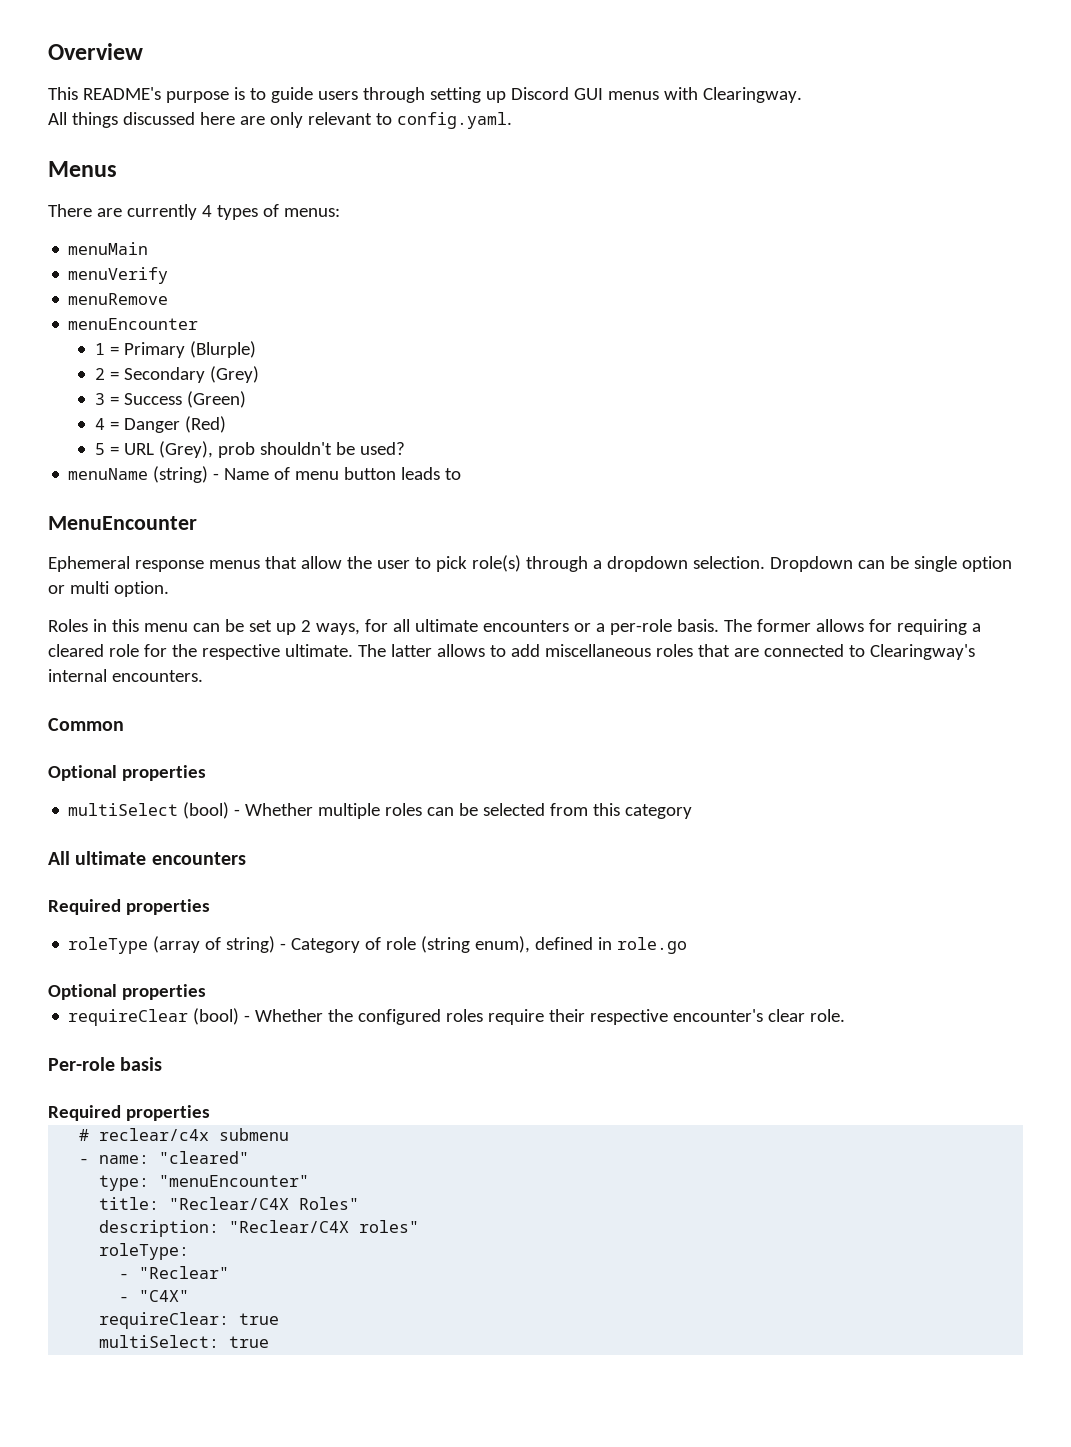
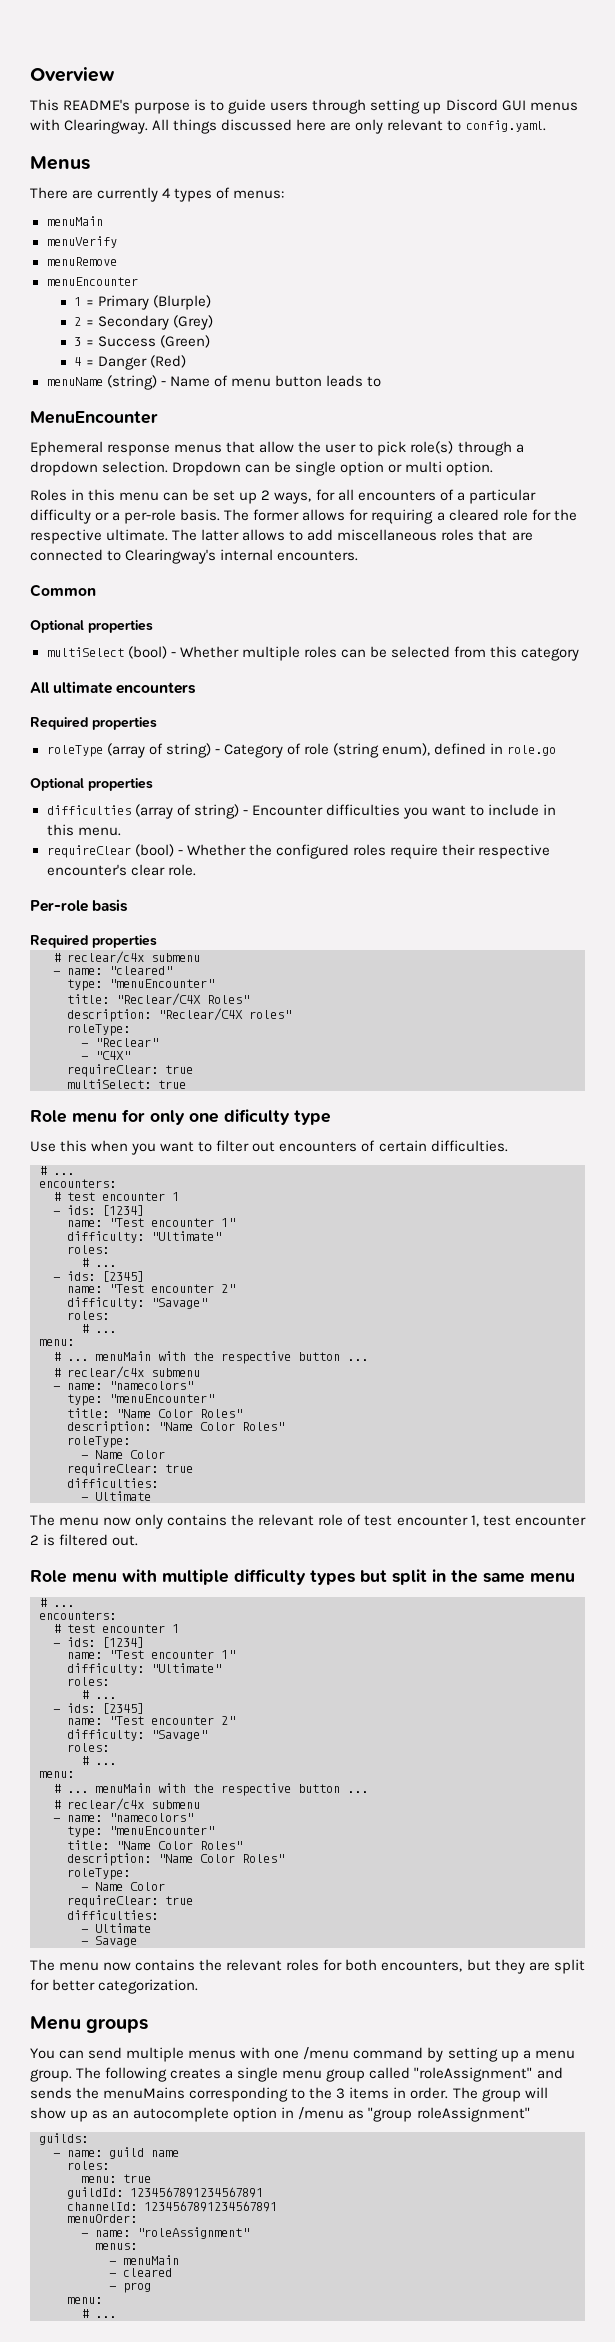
(802, 95) // -> (149, 126) none
[95,441,406,458] // 5 = URL (Grey), prob shouldn't be used? -> (186, 361) none
[414,619,569,632] ultimate encounters -> [357,489,536,504] [30,509,91,524] encounters of a particular difficulty
(206, 992) none -> [46,804,557,819] [46,824,121,836] // difficulties (array of string) - Encounter difficulties you want to include in this menu.
(270, 1342) none -> [30,1109,331,1125] [30,1140,508,1155] [39,1166,74,1175] [39,1179,116,1188] [53,1192,179,1201] [53,1205,144,1216] [67,1218,235,1227] [67,1231,221,1243] [67,1245,109,1254] [81,1258,116,1267] [53,1271,144,1282] [67,1284,235,1293] [67,1297,207,1309] [67,1311,109,1320] [81,1324,116,1333] [39,1339,74,1346] [53,1351,368,1364] [53,1366,200,1379] [53,1381,193,1390] [67,1394,214,1406] [67,1408,242,1418] [67,1421,284,1434] [67,1436,130,1448] [81,1450,165,1459] [67,1463,193,1476] [67,1478,158,1488] [81,1491,151,1501] [30,1514,586,1529] [30,1534,139,1546] [30,1569,575,1585] [39,1598,74,1607] [39,1611,116,1620] [53,1624,179,1633] [53,1637,144,1648] [67,1650,235,1659] [67,1663,221,1675] [67,1677,109,1686] [81,1690,116,1699] [53,1703,144,1714] [67,1716,235,1725] [67,1729,207,1741] [67,1743,109,1752] [81,1756,116,1765] [39,1771,74,1778] [53,1783,368,1796] [53,1798,200,1811] [53,1813,193,1822] [67,1826,214,1838] [67,1840,242,1850] [67,1853,284,1866] [67,1868,130,1880] [81,1882,165,1891] [67,1895,193,1908] [67,1910,158,1920] [81,1923,151,1933] [81,1936,137,1947] [30,1959,585,1974] [30,1979,199,1994] [30,2016,149,2033] [30,2047,575,2062] [30,2067,563,2082] [30,2087,548,2102] [30,2107,530,2122] [39,2133,88,2145] [53,2147,179,2159] [67,2161,109,2170] [81,2174,151,2183] [67,2187,263,2199] [67,2201,277,2212] [67,2214,137,2223] [81,2227,249,2239] [95,2243,137,2250] [109,2255,179,2265] [109,2268,172,2277] [109,2282,151,2293] [67,2297,102,2304] [81,2309,116,2318] // Role menu for only one dificulty type // Use this when you want to filter out encounters of certain difficulties. // # ... // encounters: // # test encounter 1 // - ids: [1234] // name: "Test encounter 1" // difficulty: "Ultimate" // roles: // # ... // - ids: [2345] // name: "Test encounter 2" // difficulty: "Savage" // roles: // # ... // menu: // # ... menuMain with the respective button ... // # reclear/c4x submenu // - name: "namecolors" // type: "menuEncounter" // title: "Name Color Roles" // description: "Name Color Roles" // roleType: // - Name Color // requireClear: true // difficulties: // - Ultimate // The menu now only contains the relevant role of test encounter 1, test encounter 2 is filtered out. // Role menu with multiple difficulty types but split in the same menu // # ... // encounters: // # test encounter 1 // - ids: [1234] // name: "Test encounter 1" // difficulty: "Ultimate" // roles: // # ... // - ids: [2345] // name: "Test encounter 2" // difficulty: "Savage" // roles: // # ... // menu: // # ... menuMain with the respective button ... // # reclear/c4x submenu // - name: "namecolors" // type: "menuEncounter" // title: "Name Color Roles" // description: "Name Color Roles" // roleType: // - Name Color // requireClear: true // difficulties: // - Ultimate // - Savage // The menu now contains the relevant roles for both encounters, but they are split for better categorization. // Menu groups // You can send multiple menus with one /menu command by setting up a menu group. The following creates a single menu group called "roleAssignment" and sends the menuMains corresponding to the 3 items in order. The group will show up as an autocomplete option in /menu as "group roleAssignment" // guilds: // - name: guild name // roles: // menu: true // guildId: 1234567891234567891 // channelId: 1234567891234567891 // menuOrder: // - name: "roleAssignment" // menus: // - menuMain // - cleared // - prog // menu: // # ...

